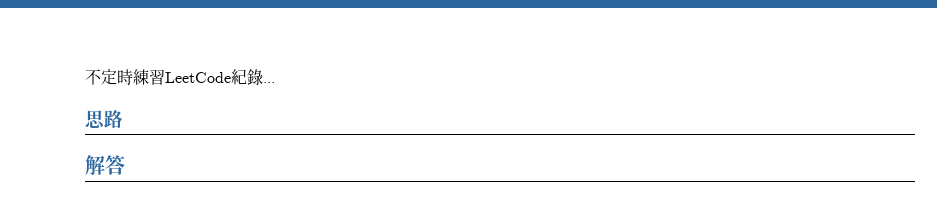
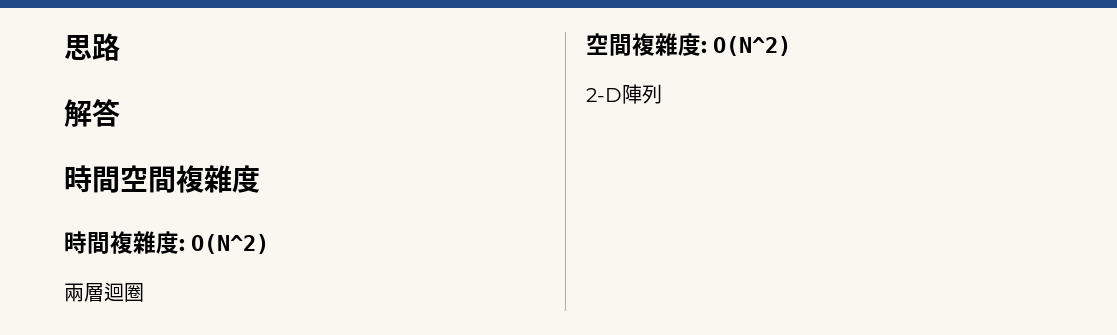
[85,69,275,85] [85,110,123,129] [85,155,125,175] 不定時練習LeetCode紀錄... // 思路 // 解答 -> [64,33,120,61] [64,99,120,127] [64,165,260,193] [64,231,270,254] [64,282,144,302] [586,33,792,56] [586,84,662,104] 思路 // 解答 // 時間空間複雜度 // 時間複雜度: O(N^2) // 兩層迴圈 // 空間複雜度: O(N^2) // 2-D陣列

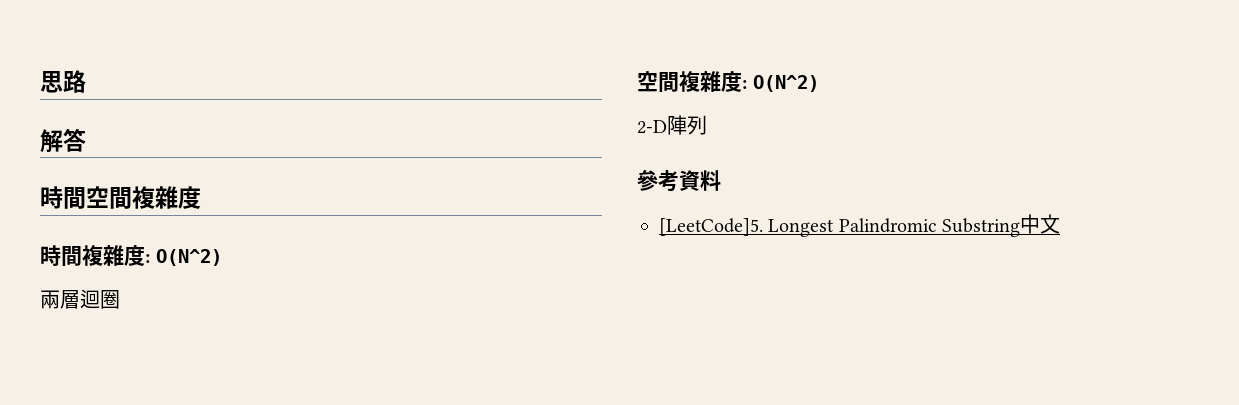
(662, 94) none -> [637,170,721,192] [659,214,1061,237] // 參考資料 // [LeetCode]5. Longest Palindromic Substring中文

